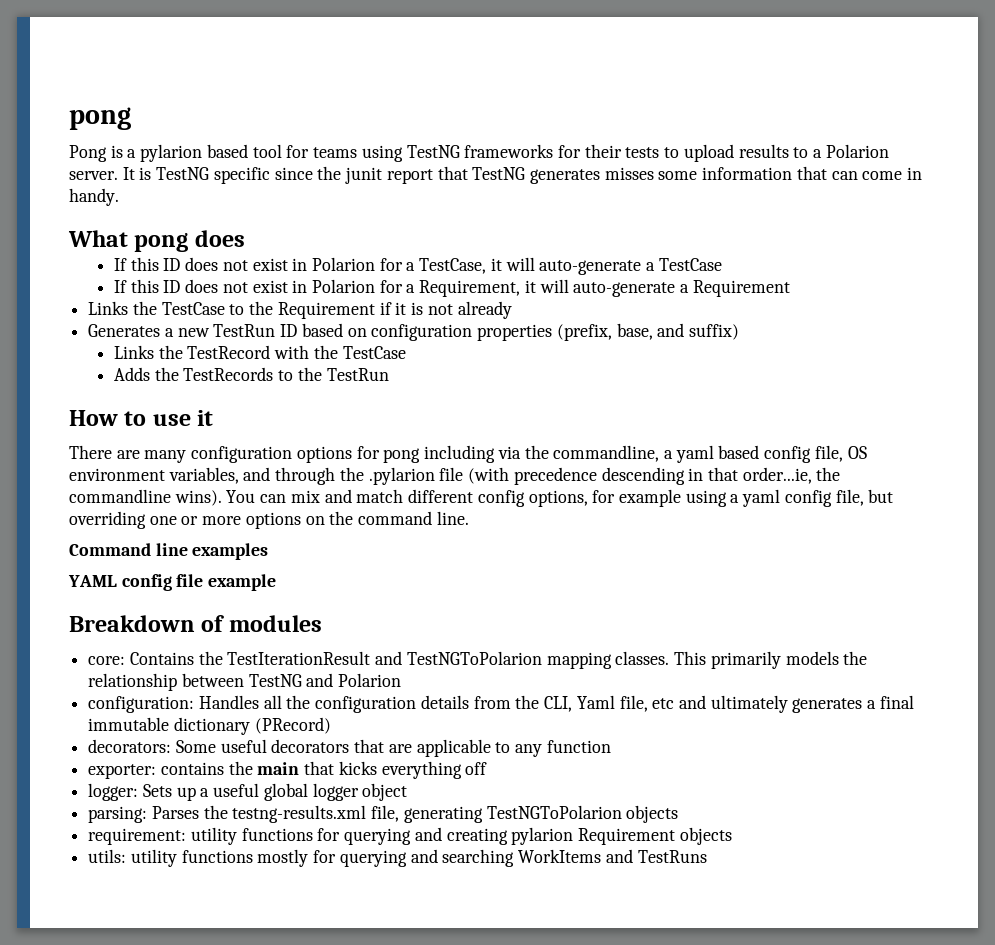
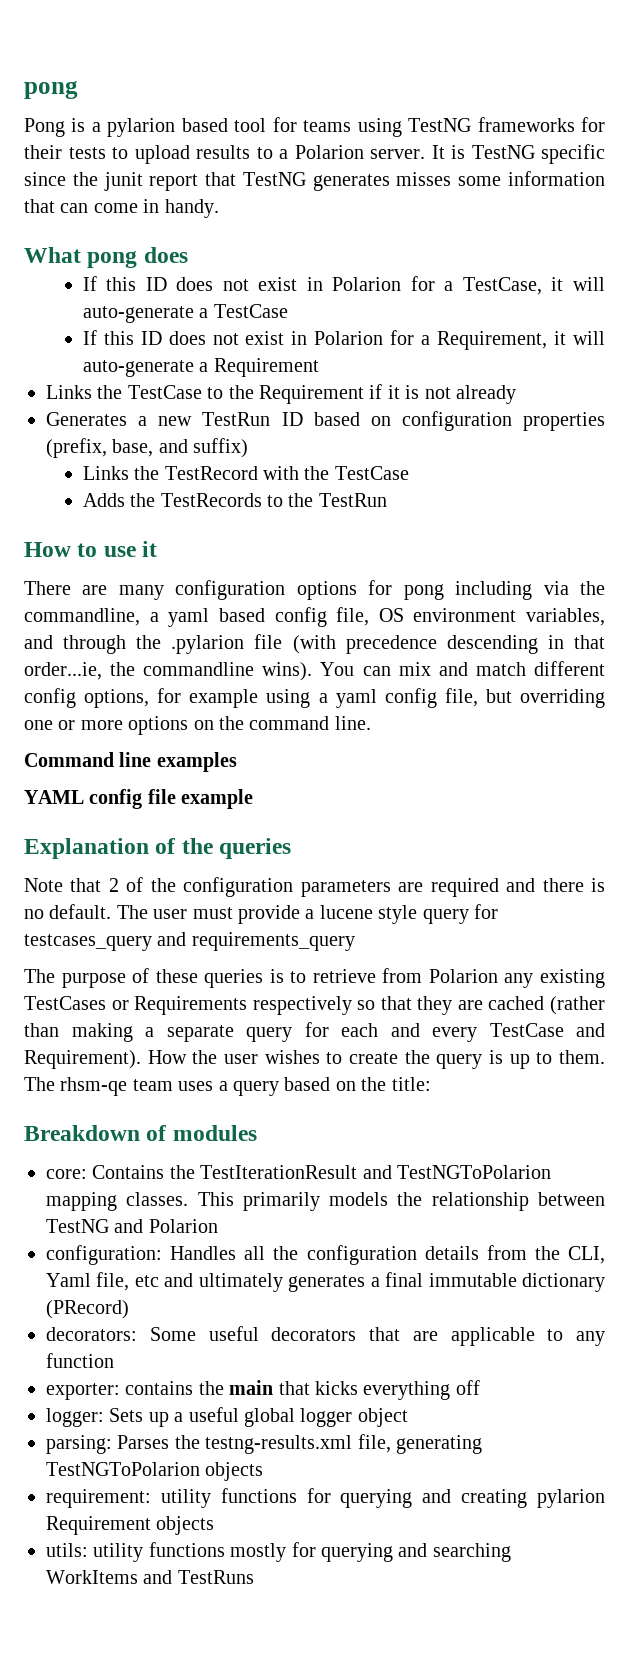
(277, 582) none -> [24,838,292,859] [24,877,605,897] [24,904,498,924] [24,932,355,951] [24,968,606,988] [24,996,605,1015] [24,1022,605,1042] [24,1050,605,1069] [24,1077,431,1096] // Explanation of the queries // Note that 2 of the configuration parameters are required and there is no default. The user must provide a lucene style query for testcases_query and requirements_query // The purpose of these queries is to retrieve from Polarion any existing TestCases or Requirements respectively so that they are cached (rather than making a separate query for each and every TestCase and Requirement). How the user wishes to create the query is up to them. The rhsm-qe team uses a query based on the title:

